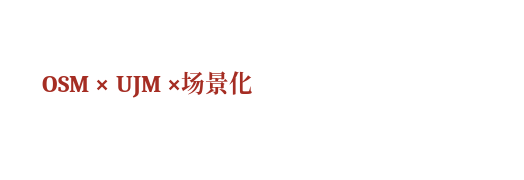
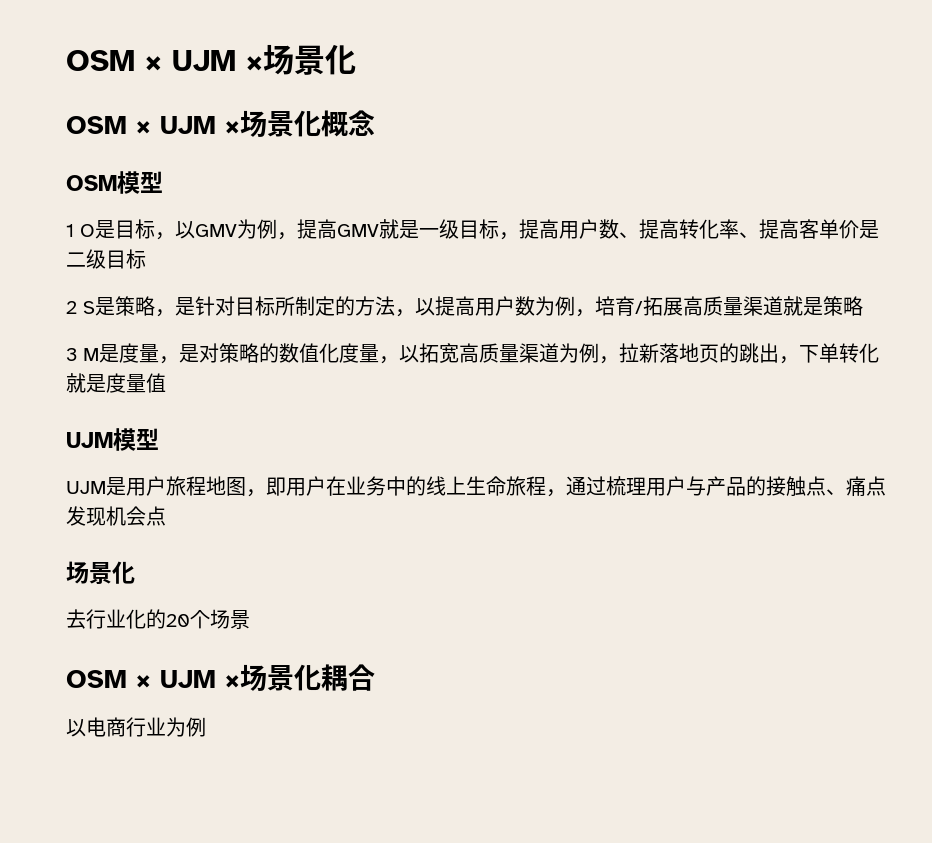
[42,71,254,98] OSM × UJM ×场景化 -> [66,44,356,75] [66,110,375,137] [66,171,163,194] [66,219,879,240] [66,249,146,269] [66,296,863,317] [66,343,879,364] [66,373,166,393] [66,428,159,451] [66,476,886,497] [66,506,166,526] [66,561,135,584] [66,609,250,629] [66,664,375,691] [66,717,206,737] OSM × UJM ×场景化 // OSM × UJM ×场景化概念 // OSM模型 // 1 O是目标，以GMV为例，提高GMV就是一级目标，提高用户数、提高转化率、提高客单价是二级目标 // 2 S是策略，是针对目标所制定的方法，以提高用户数为例，培育/拓展高质量渠道就是策略 // 3 M是度量，是对策略的数值化度量，以拓宽高质量渠道为例，拉新落地页的跳出，下单转化就是度量值 // UJM模型 // UJM是用户旅程地图，即用户在业务中的线上生命旅程，通过梳理用户与产品的接触点、痛点发现机会点 // 场景化 // 去行业化的20个场景 // OSM × UJM ×场景化耦合 // 以电商行业为例

